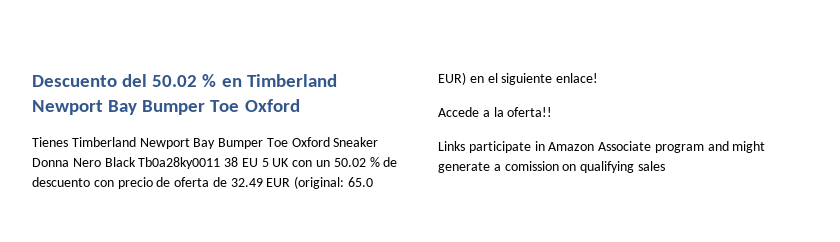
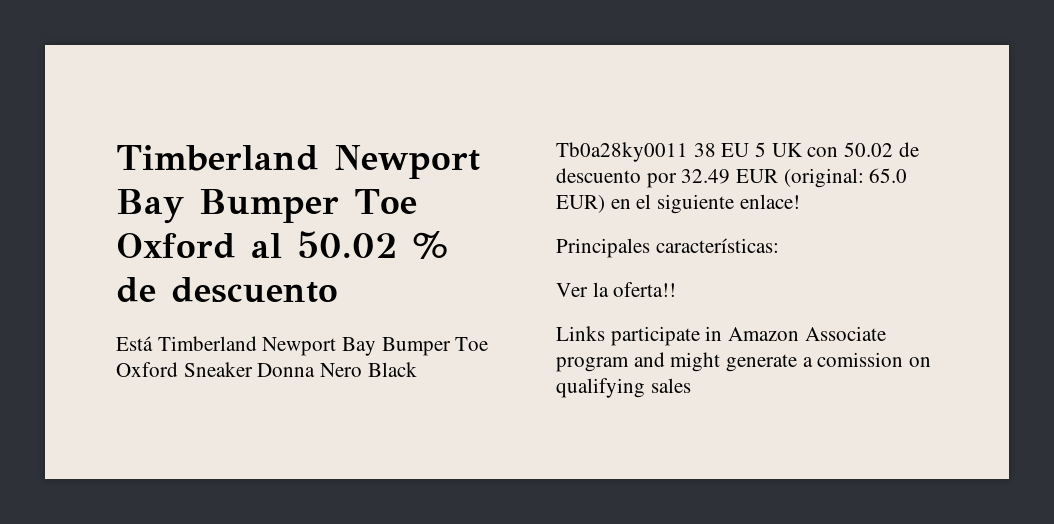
[32,74,337,87] [32,99,300,115] [32,137,68,147] Descuento del 50.02 % en Timberland Newport Bay Bumper Toe Oxford // Tienes -> [116,145,480,179] [116,189,417,224] [116,231,448,259] [116,277,338,303] [116,336,153,351] Timberland Newport Bay Bumper Toe Oxford al 50.02 % de descuento // Está
[316,157,398,167] [32,177,227,189] un 50.02 % de descuento con precio de oferta de -> [844,142,919,157] [556,168,677,188] 50.02 de descuento por
[438,107,490,117] Accede a -> [556,238,779,258] [556,283,588,297] Principales características: // Ver

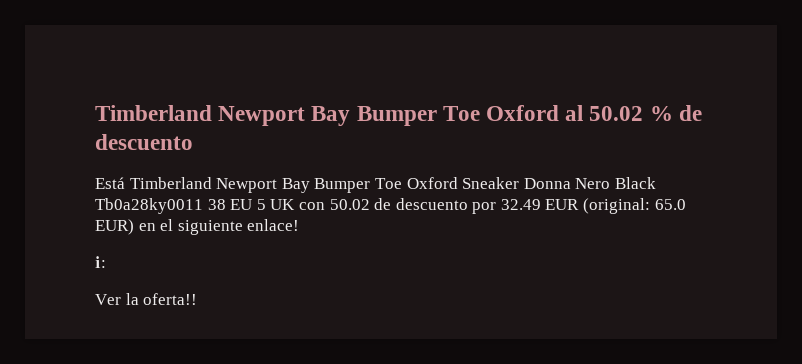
[556,238,779,258] Principales características: -> [95,256,106,268] ℹ:
[556,326,886,346] [556,352,932,372] [556,378,691,398] // Links participate in Amazon Associate program and might generate a comission on qualifying sales -> (198, 299) none

